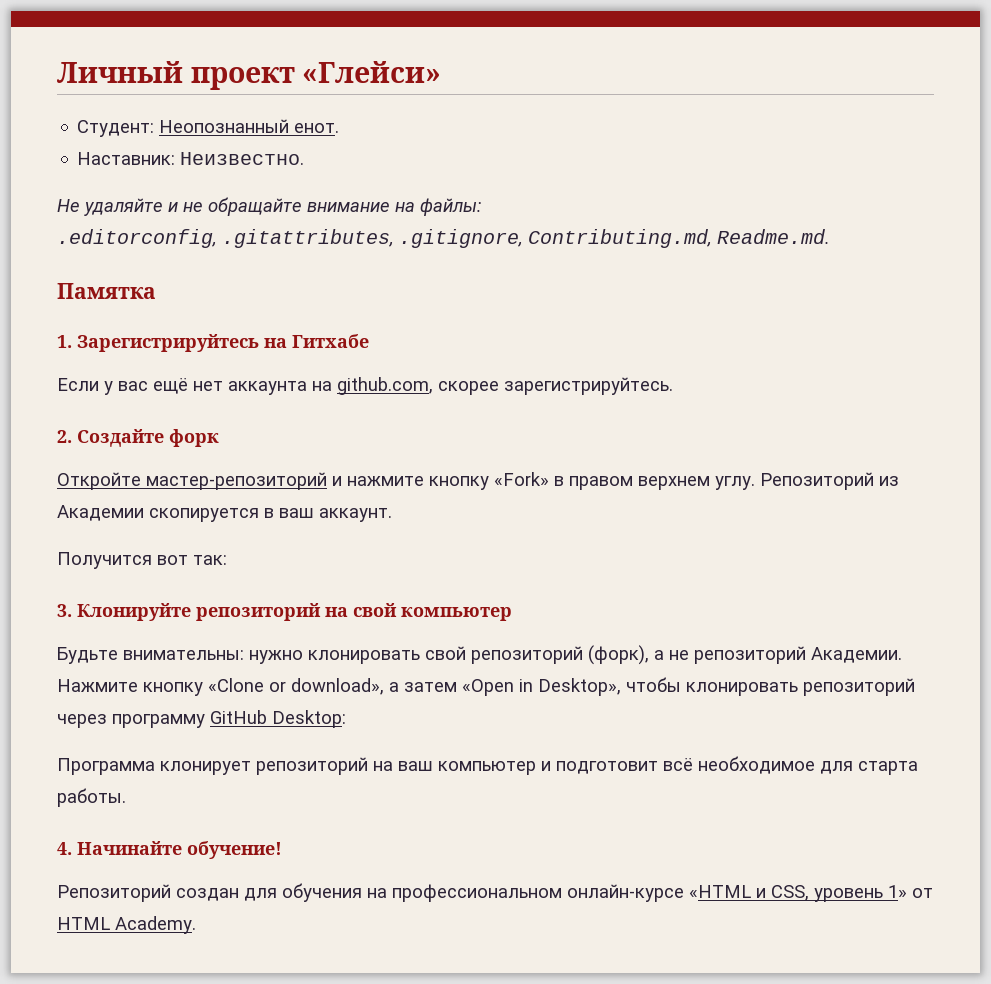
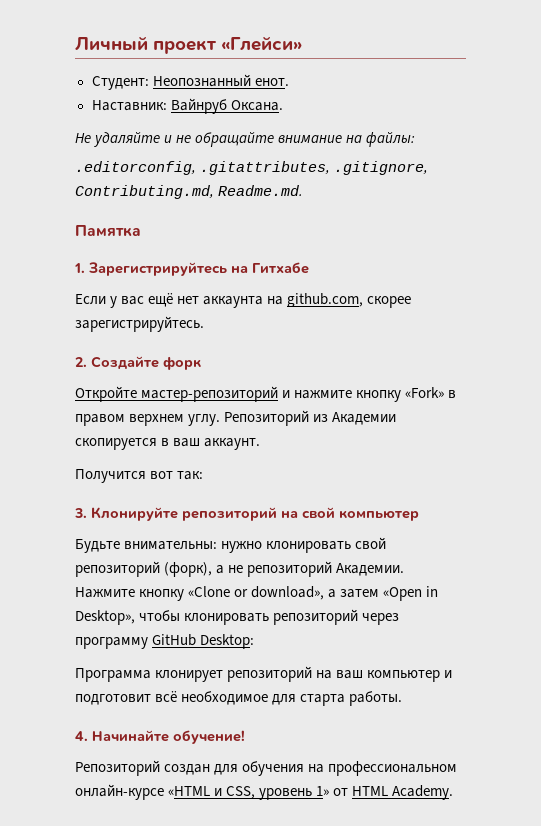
[180,152,305,165] Неизвестно. -> [170,98,283,114] Вайнруб Оксана.

